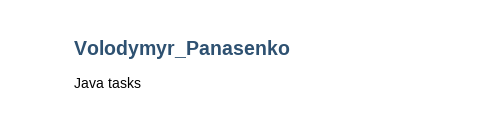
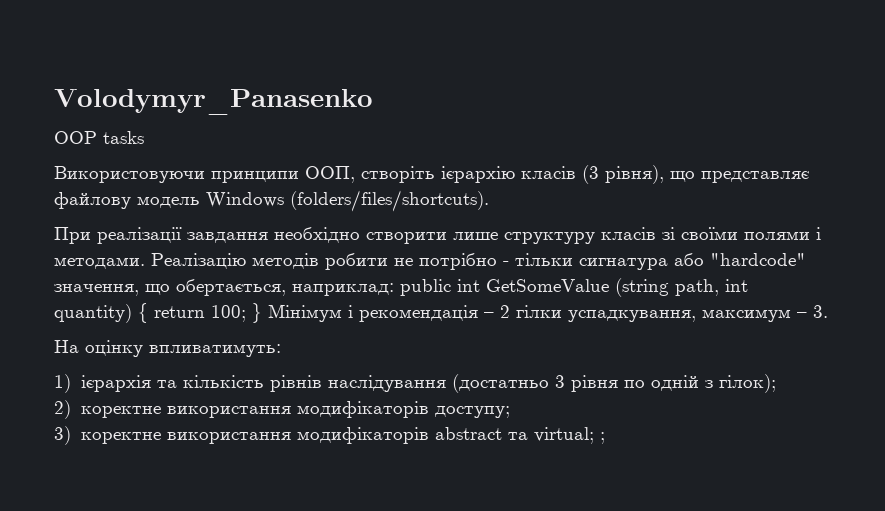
[74,78,104,88] Java -> [54,131,97,144] OOP
(141, 82) none -> [54,165,809,184] [54,190,489,212] [54,227,821,244] [54,253,806,270] [54,278,748,297] [54,303,828,323] [54,340,281,357] [54,374,776,393] [54,400,510,419] [54,426,605,445] // Використовуючи принципи ООП, створіть ієрархію класів (3 рівня), що представляє файлову модель Windows (folders/files/shortcuts). // При реалізації завдання необхідно створити лише структуру класів зі своїми полями і методами. Реалізацію методів робити не потрібно - тільки сигнатура або "hardcode" значення, що обертається, наприклад: public int GetSomeValue (string path, int quantity) { return 100; } Мінімум і рекомендація – 2 гілки успадкування, максимум – 3. // На оцінку впливатимуть: // 1) ієрархія та кількість рівнів наслідування (достатньо 3 рівня по одній з гілок); // 2) коректне використання модифікаторів доступу; // 3) коректне використання модифікаторів abstract та virtual; ;

